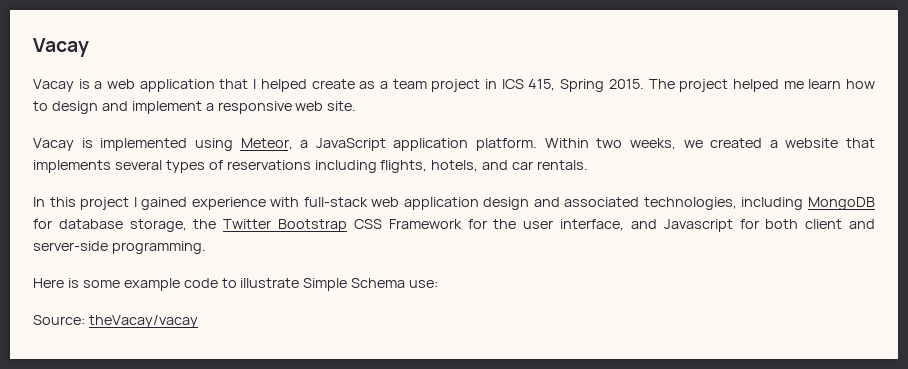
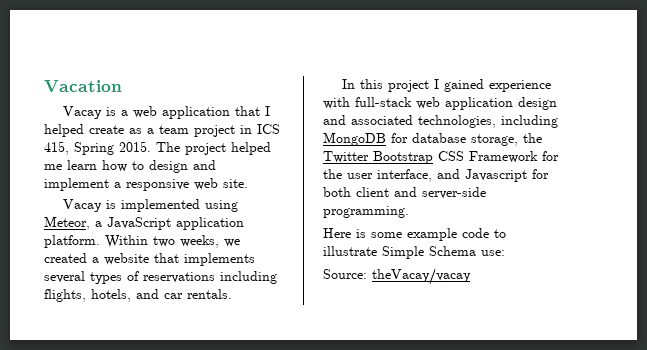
[33,38,89,57] Vacay -> [44,80,122,92] Vacation

